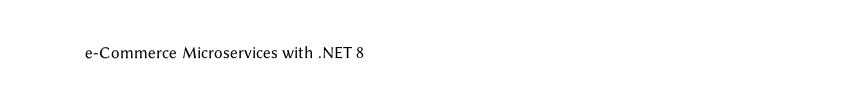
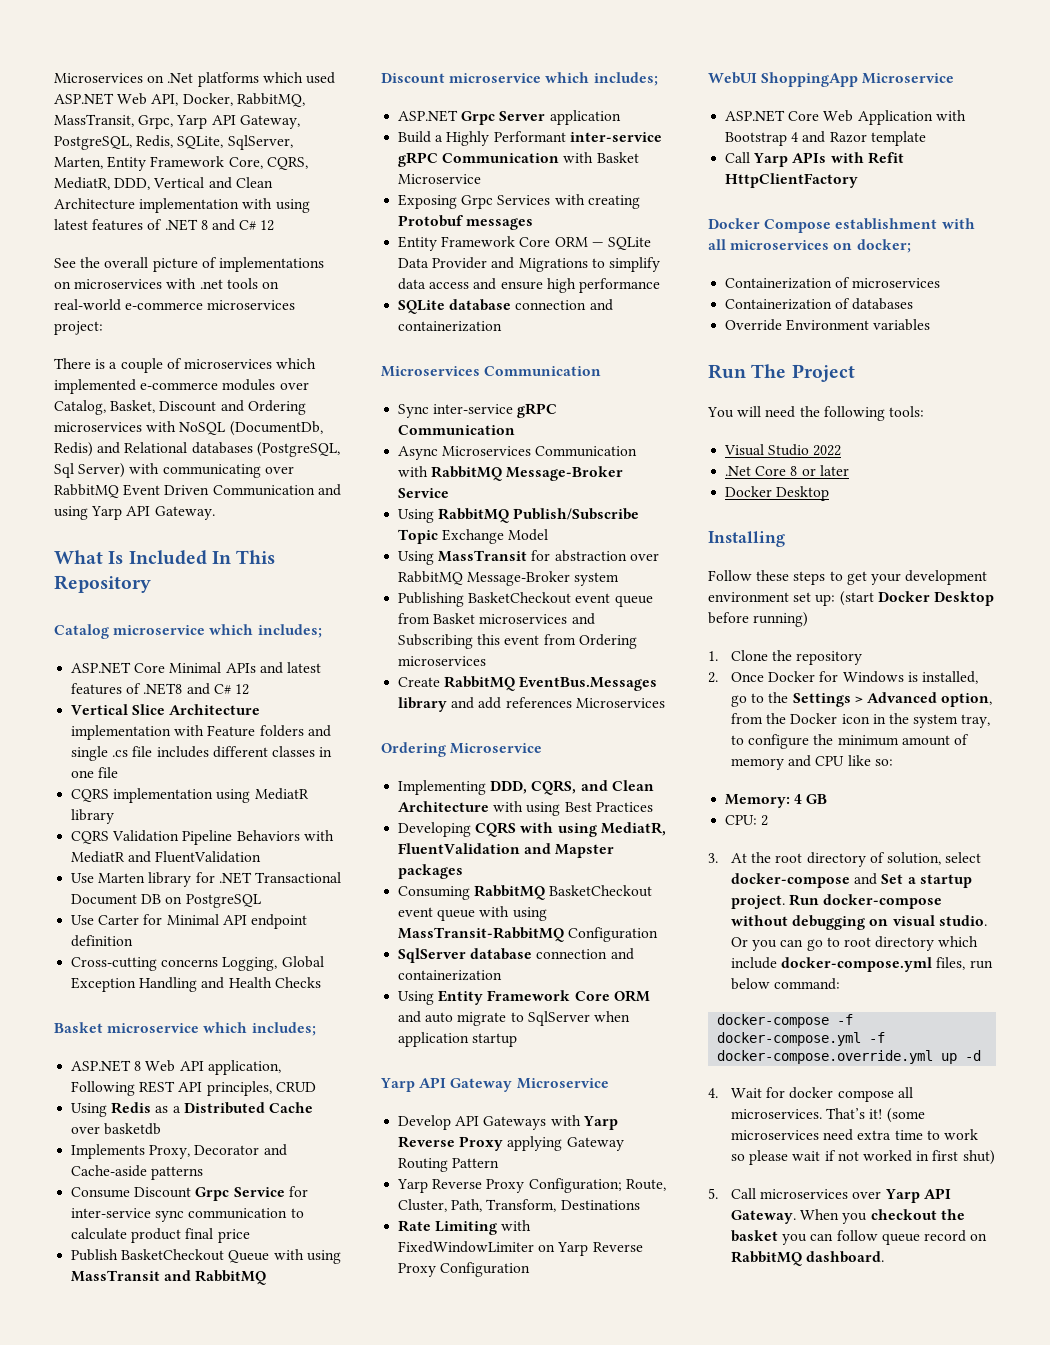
[84,46,366,60] e-Commerce Microservices with .NET 8 -> [54,72,335,87] [54,93,305,107] [54,114,300,129] [54,135,293,150] [54,156,308,171] [54,177,273,190] [54,198,310,213] [54,219,275,231] [54,257,324,272] [54,278,279,289] [54,299,296,311] [54,321,103,335] [54,358,317,373] [54,379,309,394] [54,400,306,415] [54,421,323,436] [54,442,340,457] [54,463,294,478] [54,484,341,498] [54,506,215,520] [54,550,276,565] [54,575,151,593] [54,624,322,639] [71,662,321,674] [71,683,249,695] [71,704,261,715] [71,725,331,740] [71,746,333,761] [71,767,119,778] [71,788,309,803] [71,809,115,824] [71,830,334,845] [71,851,262,863] [71,872,341,887] [71,894,261,908] [71,914,307,929] [71,935,134,947] [71,956,324,971] [71,977,321,992] [54,1022,316,1036] [71,1060,281,1075] [71,1081,316,1096] [71,1102,313,1117] [71,1123,162,1135] [71,1144,287,1159] [71,1165,204,1180] [71,1186,308,1201] [71,1208,304,1222] [71,1228,250,1243] [71,1249,341,1264] [71,1270,267,1285] [381,72,658,86] [398,110,621,125] [398,131,662,146] [398,152,639,167] [398,174,482,184] [398,194,640,209] [398,215,534,230] [398,236,651,251] [398,257,660,272] [398,278,660,293] [398,299,613,314] [398,321,503,332] [381,366,602,377] [398,403,558,418] [398,425,516,435] [398,446,638,460] [398,466,624,481] [398,488,450,498] [398,508,640,523] [398,529,549,544] [398,550,659,565] [398,571,620,586] [398,592,653,607] [398,613,595,625] [398,634,637,649] [398,656,487,666] [398,676,658,691] [398,697,665,712] [381,742,543,757] [398,780,654,795] [398,801,653,816] [398,822,666,837] [398,843,615,858] [398,864,464,879] [398,885,653,900] [398,906,547,921] [398,927,659,942] [398,948,634,963] [398,970,503,981] [398,990,650,1005] [398,1011,630,1026] [398,1032,518,1047] [380,1077,609,1092] [398,1115,618,1130] [398,1136,624,1151] [398,1158,500,1172] [397,1178,666,1193] [398,1199,640,1212] [398,1220,532,1235] [398,1241,643,1256] [398,1262,531,1277] [708,72,955,87] [725,110,966,125] [725,131,926,146] [725,152,904,167] [725,173,859,188] [708,218,975,233] [708,239,911,253] [725,277,941,289] [725,298,914,310] [725,319,931,331] [708,364,855,382] [707,406,924,421] [724,444,842,456] [725,465,849,476] [725,486,830,501] [708,531,785,547] [708,570,988,585] [708,591,994,606] [708,612,809,627] [708,650,863,665] [708,671,978,684] [731,692,993,707] [731,713,991,728] [731,734,969,749] [731,755,893,770] [725,794,828,808] [725,815,769,826] [708,852,982,867] [731,873,972,888] [731,894,943,909] [731,915,987,930] [731,936,979,951] [731,957,993,972] [731,978,841,990] [717,1014,854,1028] [717,1032,886,1046] [717,1050,982,1064] [708,1087,913,1102] [731,1108,925,1123] [731,1129,978,1141] [731,1150,995,1165] [708,1188,951,1203] [731,1209,965,1224] [731,1230,988,1245] [731,1251,885,1266] Microservices on .Net platforms which used ASP.NET Web API, Docker, RabbitMQ, MassTransit, Grpc, Yarp API Gateway, PostgreSQL, Redis, SQLite, SqlServer, Marten, Entity Framework Core, CQRS, MediatR, DDD, Vertical and Clean Architecture implementation with using latest features of .NET 8 and C# 12 // See the overall picture of implementations on microservices with .net tools on real-world e-commerce microservices project: // There is a couple of microservices which implemented e-commerce modules over Catalog, Basket, Discount and Ordering microservices with NoSQL (DocumentDb, Redis) and Relational databases (PostgreSQL, Sql Server) with communicating over RabbitMQ Event Driven Communication and using Yarp API Gateway. // What Is Included In This Repository // Catalog microservice which includes; // ASP.NET Core Minimal APIs and latest features of .NET8 and C# 12 // Vertical Slice Architecture implementation with Feature folders and single .cs file includes different classes in one file // CQRS implementation using MediatR library // CQRS Validation Pipeline Behaviors with MediatR and FluentValidation // Use Marten library for .NET Transactional Document DB on PostgreSQL // Use Carter for Minimal API endpoint definition // Cross-cutting concerns Logging, Global Exception Handling and Health Checks // Basket microservice which includes; // ASP.NET 8 Web API application, Following REST API principles, CRUD // Using Redis as a Distributed Cache over basketdb // Implements Proxy, Decorator and Cache-aside patterns // Consume Discount Grpc Service for inter-service sync communication to calculate product final price // Publish BasketCheckout Queue with using MassTransit and RabbitMQ // Discount microservice which includes; // ASP.NET Grpc Server application // Build a Highly Performant inter-service gRPC Communication with Basket Microservice // Exposing Grpc Services with creating Protobuf messages // Entity Framework Core ORM — SQLite Data Provider and Migrations to simplify data access and ensure high performance // SQLite database connection and containerization // Microservices Communication // Sync inter-service gRPC Communication // Async Microservices Communication with RabbitMQ Message-Broker Service // Using RabbitMQ Publish/Subscribe Topic Exchange Model // Using MassTransit for abstraction over RabbitMQ Message-Broker system // Publishing BasketCheckout event queue from Basket microservices and Subscribing this event from Ordering microservices // Create RabbitMQ EventBus.Messages library and add references Microservices // Ordering Microservice // Implementing DDD, CQRS, and Clean Architecture with using Best Practices // Developing CQRS with using MediatR, FluentValidation and Mapster packages // Consuming RabbitMQ BasketCheckout event queue with using MassTransit-RabbitMQ Configuration // SqlServer database connection and containerization // Using Entity Framework Core ORM and auto migrate to SqlServer when application startup // Yarp API Gateway Microservice // Develop API Gateways with Yarp Reverse Proxy applying Gateway Routing Pattern // Yarp Reverse Proxy Configuration; Route, Cluster, Path, Transform, Destinations // Rate Limiting with FixedWindowLimiter on Yarp Reverse Proxy Configuration // WebUI ShoppingApp Microservice // ASP.NET Core Web Application with Bootstrap 4 and Razor template // Call Yarp APIs with Refit HttpClientFactory // Docker Compose establishment with all microservices on docker; // Containerization of microservices // Containerization of databases // Override Environment variables // Run The Project // You will need the following tools: // Visual Studio 2022 // .Net Core 8 or later // Docker Desktop // Installing // Follow these steps to get your development environment set up: (start Docker Desktop before running) // 1. Clone the repository // 2. Once Docker for Windows is installed, go to the Settings > Advanced option, from the Docker icon in the system tray, to configure the minimum amount of memory and CPU like so: // Memory: 4 GB // CPU: 2 // 3. At the root directory of solution, select docker-compose and Set a startup project. Run docker-compose without debugging on visual studio. Or you can go to root directory which include docker-compose.yml files, run below command: // docker-compose -f docker-compose.yml -f docker-compose.override.yml up -d // 4. Wait for docker compose all microservices. That’s it! (some microservices need extra time to work so please wait if not worked in first shut) // 5. Call microservices over Yarp API Gateway. When you checkout the basket you can follow queue record on RabbitMQ dashboard.

